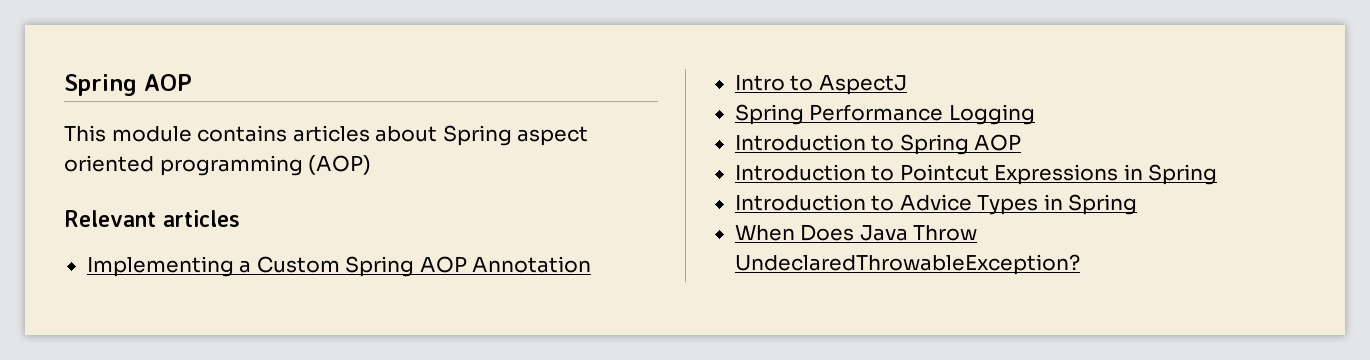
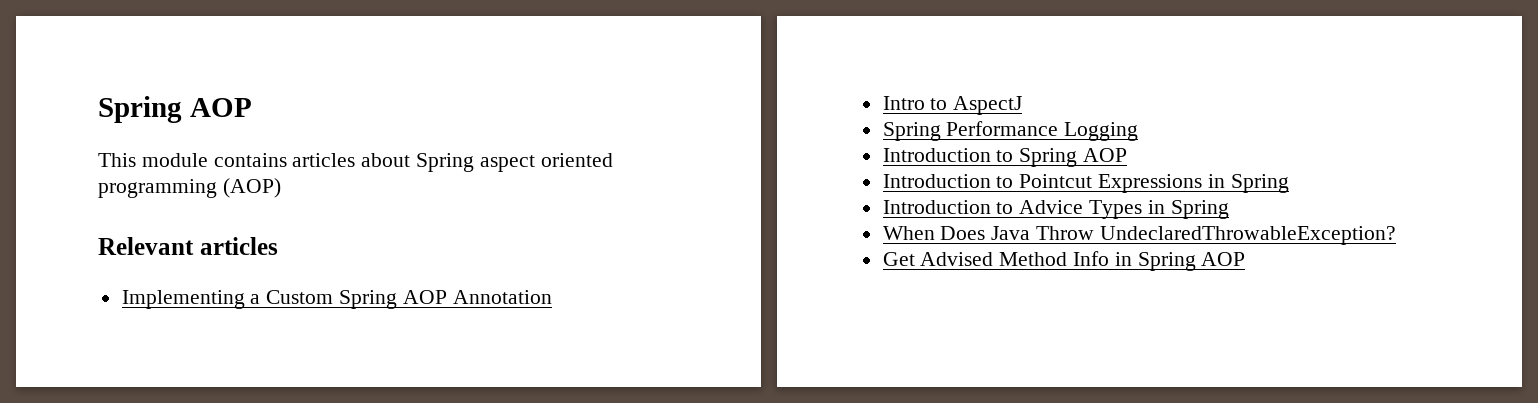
(1080, 264) none -> [882,251,1246,271] // Get Advised Method Info in Spring AOP

